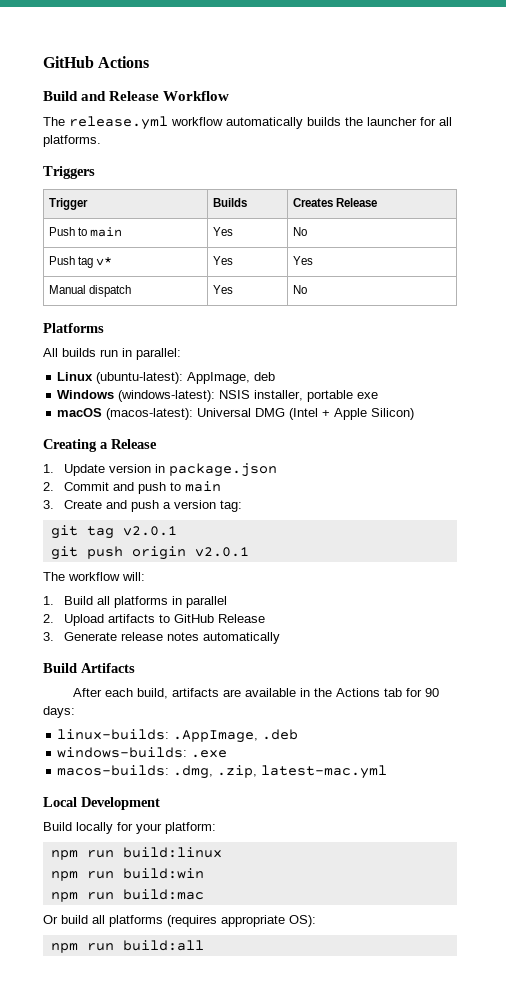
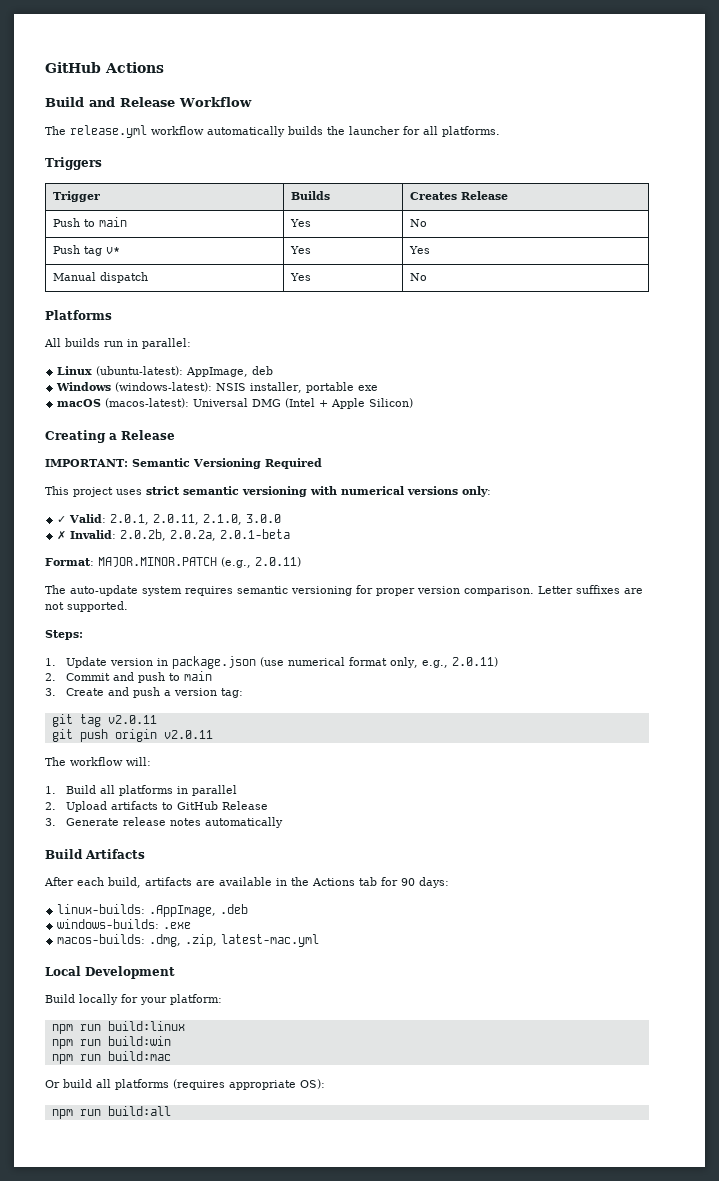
(157, 444) none -> [45,458,322,469] [45,486,491,497] [57,514,282,525] [57,529,291,541] [45,557,301,568] [45,585,643,596] [45,601,128,612] [45,630,83,640] // IMPORTANT: Semantic Versioning Required // This project uses strict semantic versioning with numerical versions only: // ✓ Valid: 2.0.1, 2.0.11, 2.1.0, 3.0.0 // ✗ Invalid: 2.0.2b, 2.0.2a, 2.0.1-beta // Format: MAJOR.MINOR.PATCH (e.g., 2.0.11) // The auto-update system requires semantic versioning for proper version comparison. Letter suffixes are not supported. // Steps:
(278, 470) none -> [259,657,498,668] (use numerical format only, e.g., 2.0.11)
[122,526,177,536] v2.0.1 -> [107,715,157,724] v2.0.11
[194,547,249,557] v2.0.1 -> [163,730,213,739] v2.0.11

